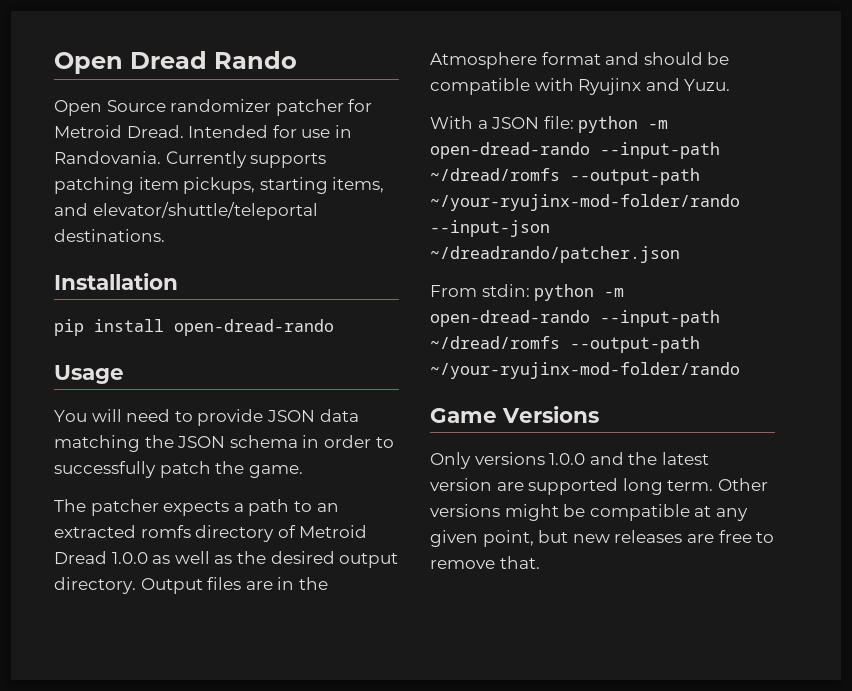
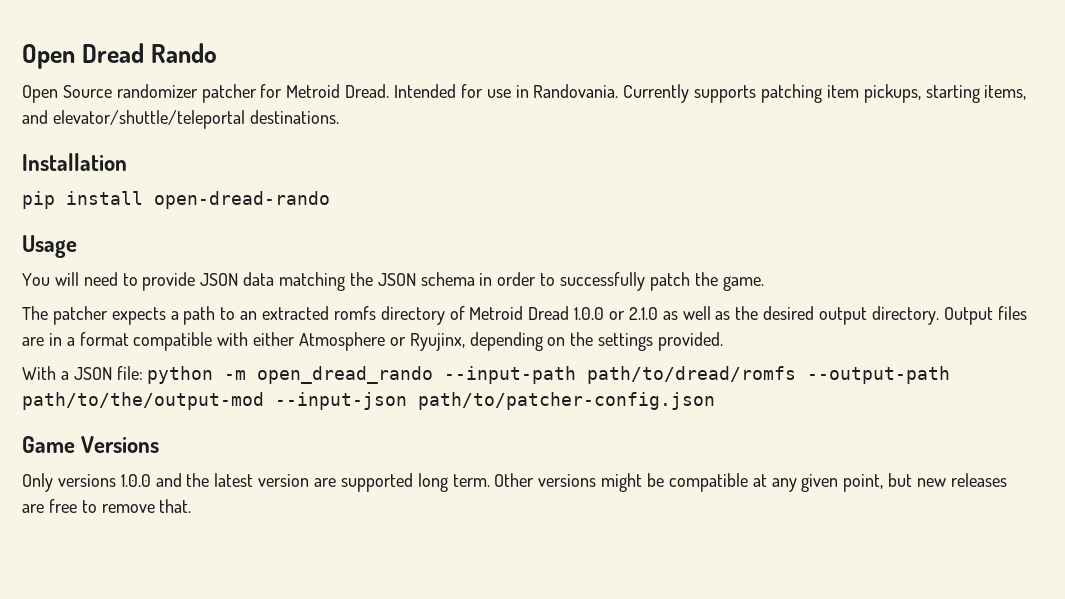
(148, 558) none -> [609,307,658,320] or 2.1.0
[298,577,328,590] [430,52,730,69] [430,78,731,95] the Atmosphere format and should be compatible with Ryujinx and Yuzu. -> [66,332,724,351] a format compatible with either Atmosphere or Ryujinx, depending on the settings provided.
[430,142,720,159] [430,168,700,185] [430,194,740,211] [430,220,550,237] [430,246,680,263] [430,284,625,301] [430,310,720,327] [430,336,700,353] [430,362,740,379] open-dread-rando --input-path ~/dread/romfs --output-path ~/your-ryujinx-mod-folder/rando --input-json ~/dreadrando/patcher.json // From stdin: python -m open-dread-rando --input-path ~/dread/romfs --output-path ~/your-ryujinx-mod-folder/rando -> [257,366,951,384] [22,392,715,410] open_dread_rando --input-path path/to/dread/romfs --output-path path/to/the/output-mod --input-json path/to/patcher-config.json

